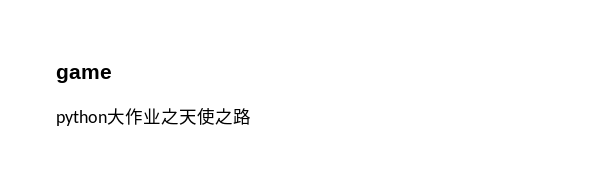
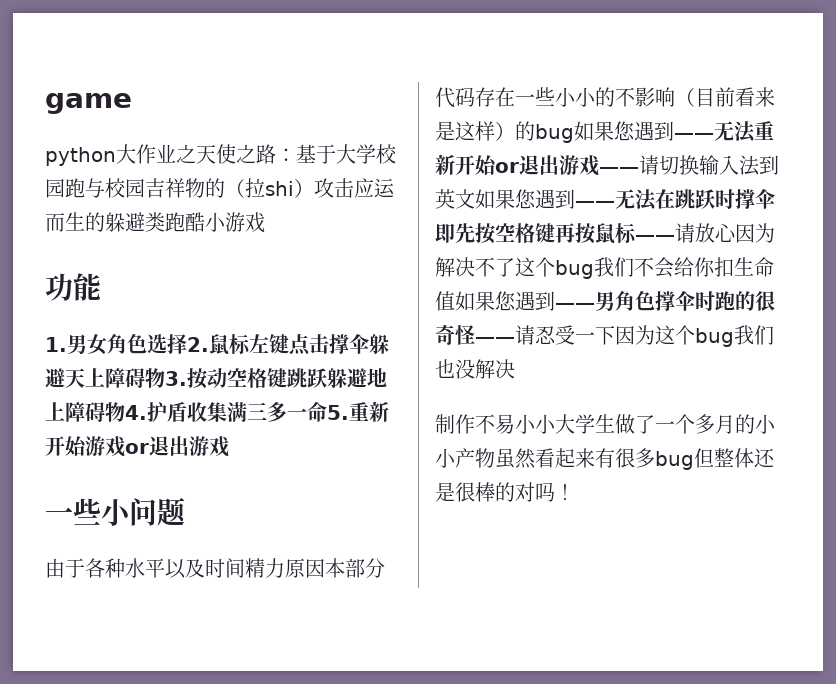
(251, 116) none -> [276,144,397,164] [45,178,395,198] [45,212,265,233] [45,273,101,301] [45,334,389,356] [45,368,387,389] [45,401,389,422] [45,436,229,457] [45,497,185,526] [45,558,385,579] [435,87,775,108] [435,121,774,143] [435,154,779,176] [435,189,775,211] [435,223,775,244] [435,257,774,279] [435,291,775,312] [435,325,774,347] [435,359,515,379] [435,414,776,434] [435,448,775,470] [435,482,575,502] ：基于大学校园跑与校园吉祥物的（拉shi）攻击应运而生的躲避类跑酷小游戏 // 功能 // 1.男女角色选择2.鼠标左键点击撑伞躲避天上障碍物3.按动空格键跳跃躲避地上障碍物4.护盾收集满三多一命5.重新开始游戏or退出游戏 // 一些小问题 // 由于各种水平以及时间精力原因本部分代码存在一些小小的不影响（目前看来是这样）的bug如果您遇到——无法重新开始or退出游戏——请切换输入法到英文如果您遇到——无法在跳跃时撑伞即先按空格键再按鼠标——请放心因为解决不了这个bug我们不会给你扣生命值如果您遇到——男角色撑伞时跑的很奇怪——请忍受一下因为这个bug我们也没解决 // 制作不易小小大学生做了一个多月的小小产物虽然看起来有很多bug但整体还是很棒的对吗！

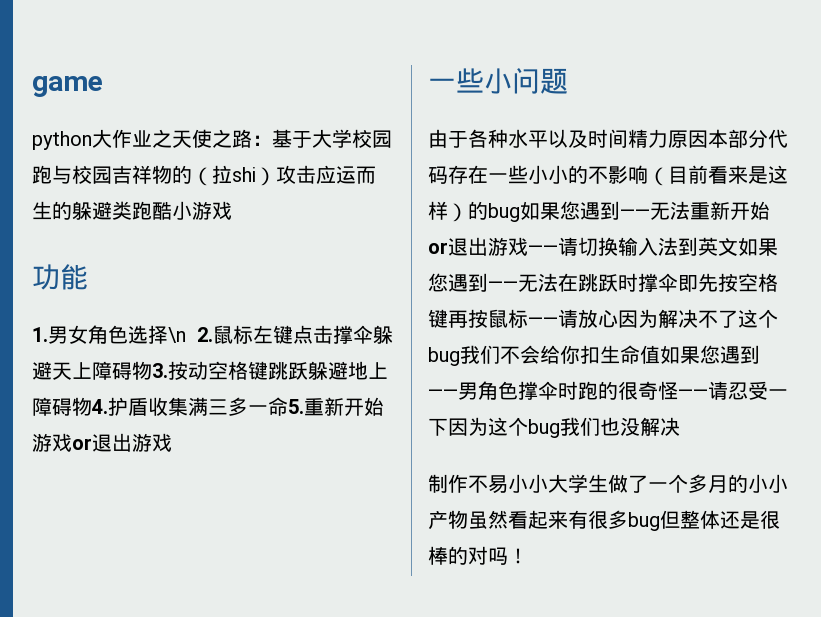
(187, 344) none -> [168,327,186,343] \n

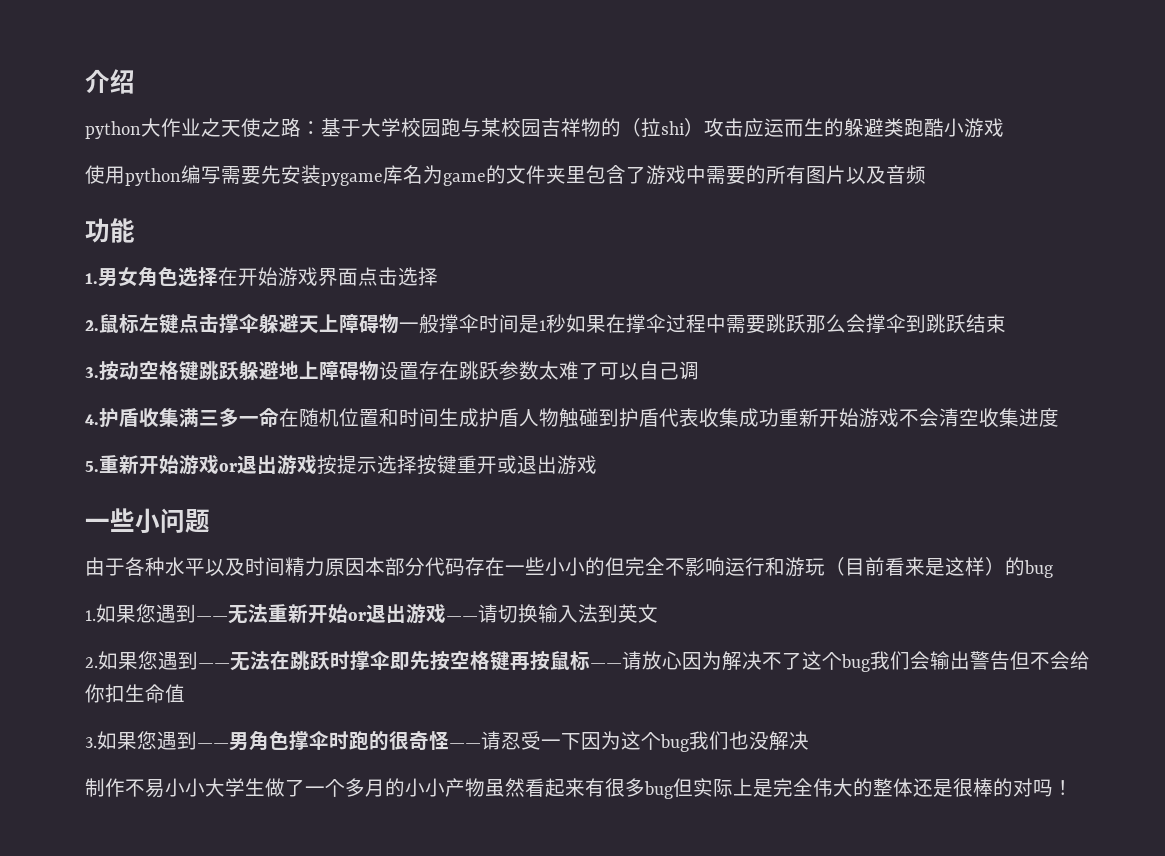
[32,76,103,97] game -> [85,69,135,94] 介绍
(72, 174) none -> [481,118,501,137] 某
(232, 210) none -> [85,165,926,186] // 使用python编写需要先安装pygame库名为game的文件夹里包含了游戏中需要的所有图片以及音频
[168,327,186,343] \n -> [218,267,438,287] 在开始游戏界面点击选择 //
(152, 370) none -> [399,314,1006,334] 一般撑伞时间是1秒如果在撑伞过程中需要跳跃那么会撑伞到跳跃结束 //
(92, 406) none -> [379,361,699,380] 设置存在跳跃参数太难了可以自己调 //
(288, 406) none -> [279,408,1059,428] 在随机位置和时间生成护盾人物触碰到护盾代表收集成功重新开始游戏不会清空收集进度 //
(172, 442) none -> [317,455,597,475] 按提示选择按键重开或退出游戏
[588,165,648,184] 不影响 -> [605,557,825,577] 但完全不影响运行和游玩
(520, 212) none -> [85,610,96,621] // 1.
(738, 246) none -> [85,657,98,668] // 2.
(500, 354) none -> [910,651,1030,670] 会输出警告但
(660, 354) none -> [85,737,97,748] // 3.
(680, 519) none -> [693,778,873,797] 实际上是完全伟大的

